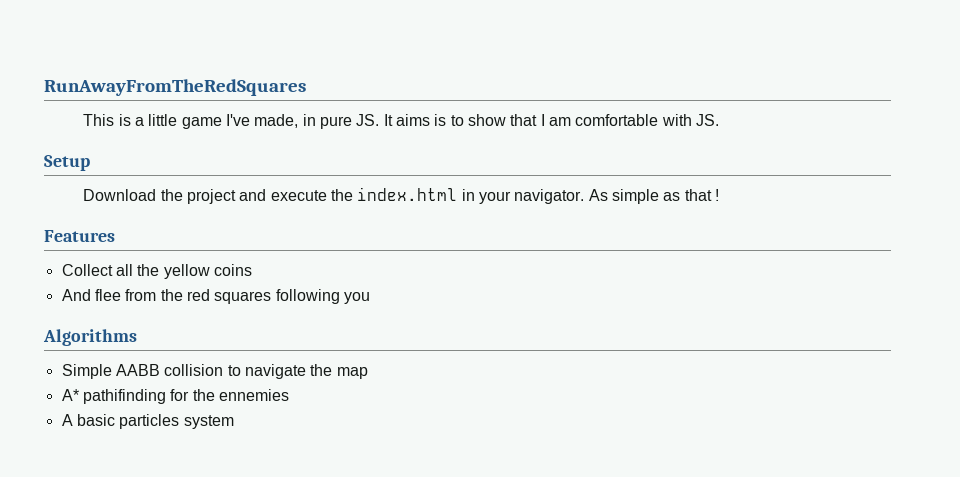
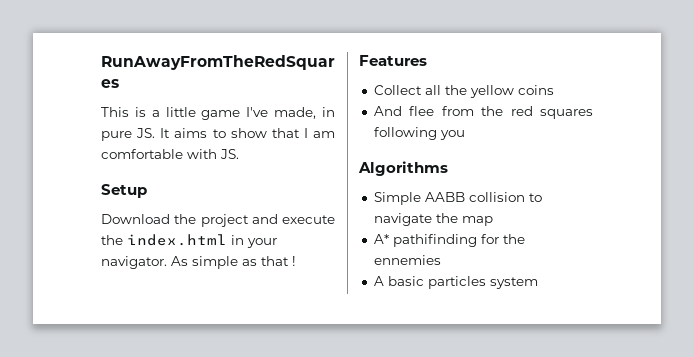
[434,114,447,126] is -> (208, 133) none

